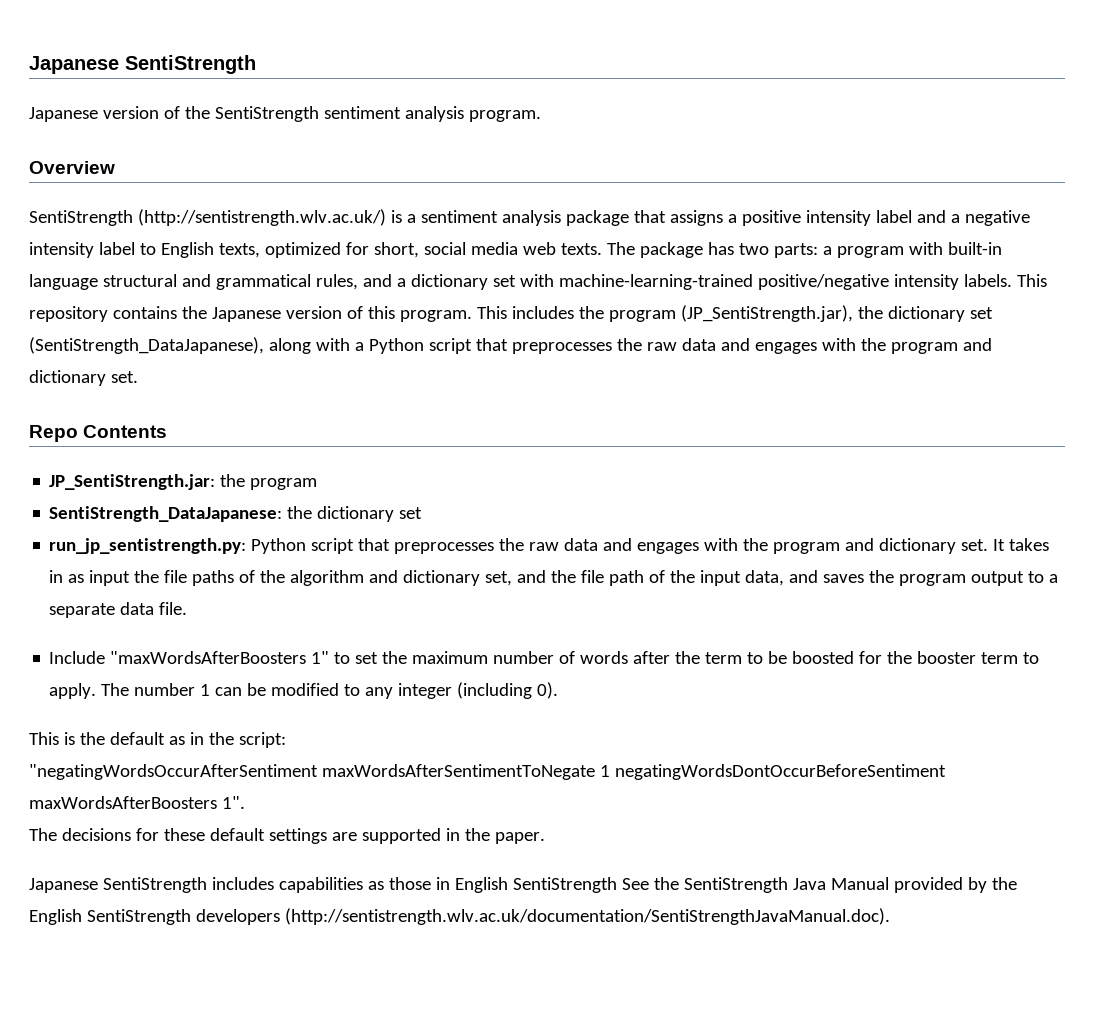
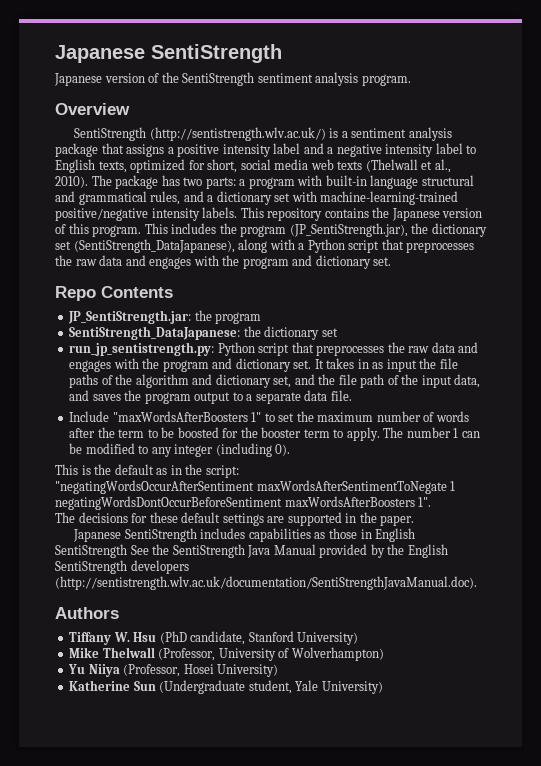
[560,243,602,255] texts. -> [337,159,451,173] [55,176,88,188] texts (Thelwall et al., 2010).
(890, 916) none -> [55,607,119,619] [69,631,359,645] [69,647,384,661] [68,664,279,677] [69,680,383,694] // Authors // Tiffany W. Hsu (PhD candidate, Stanford University) // Mike Thelwall (Professor, University of Wolverhampton) // Yu Niiya (Professor, Hosei University) // Katherine Sun (Undergraduate student, Yale University)

